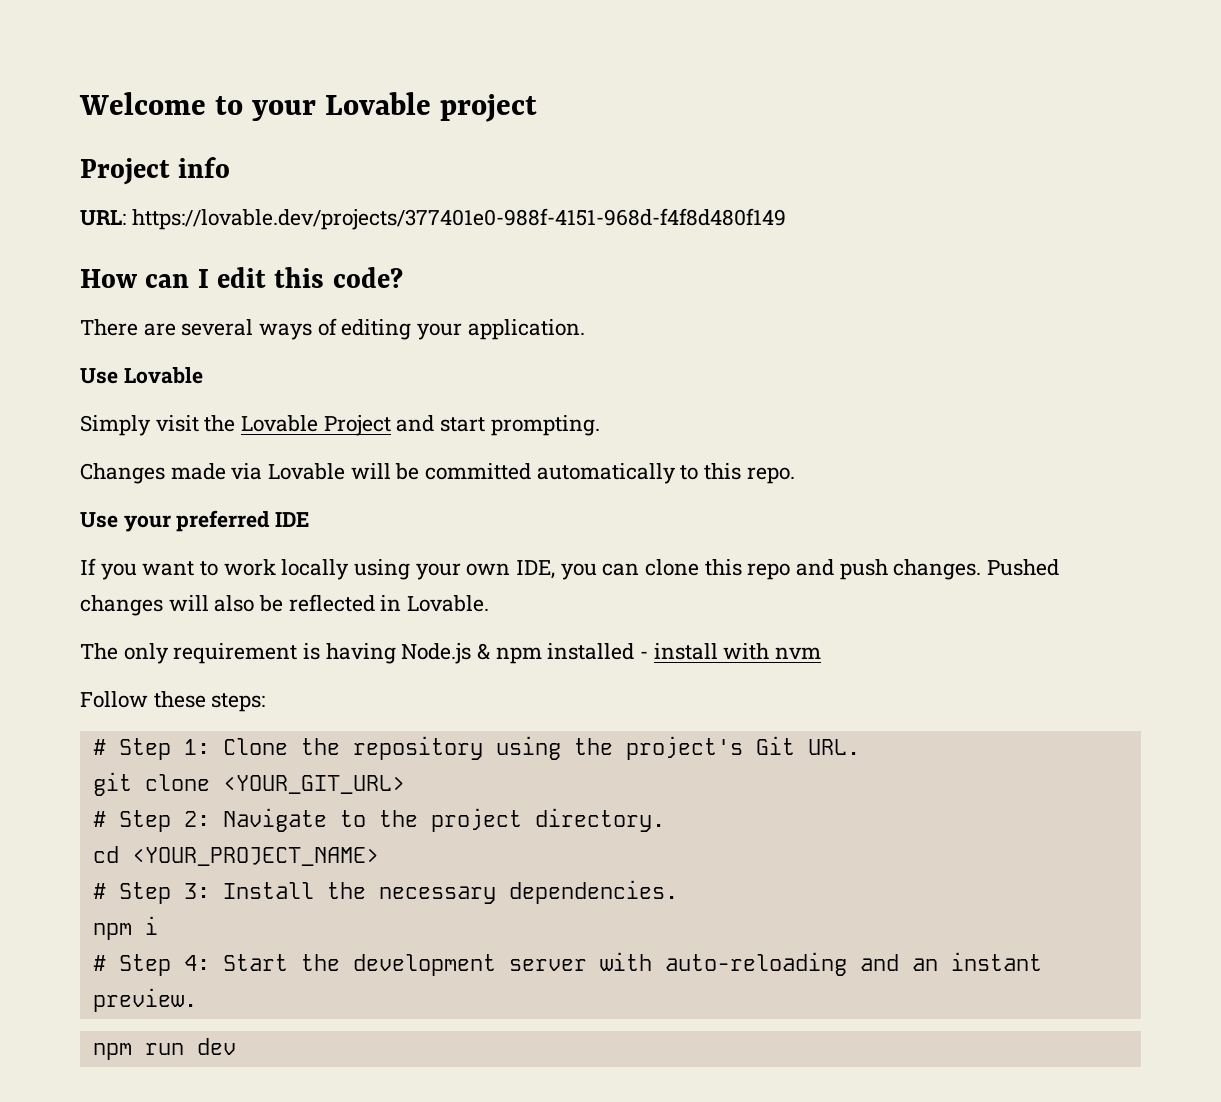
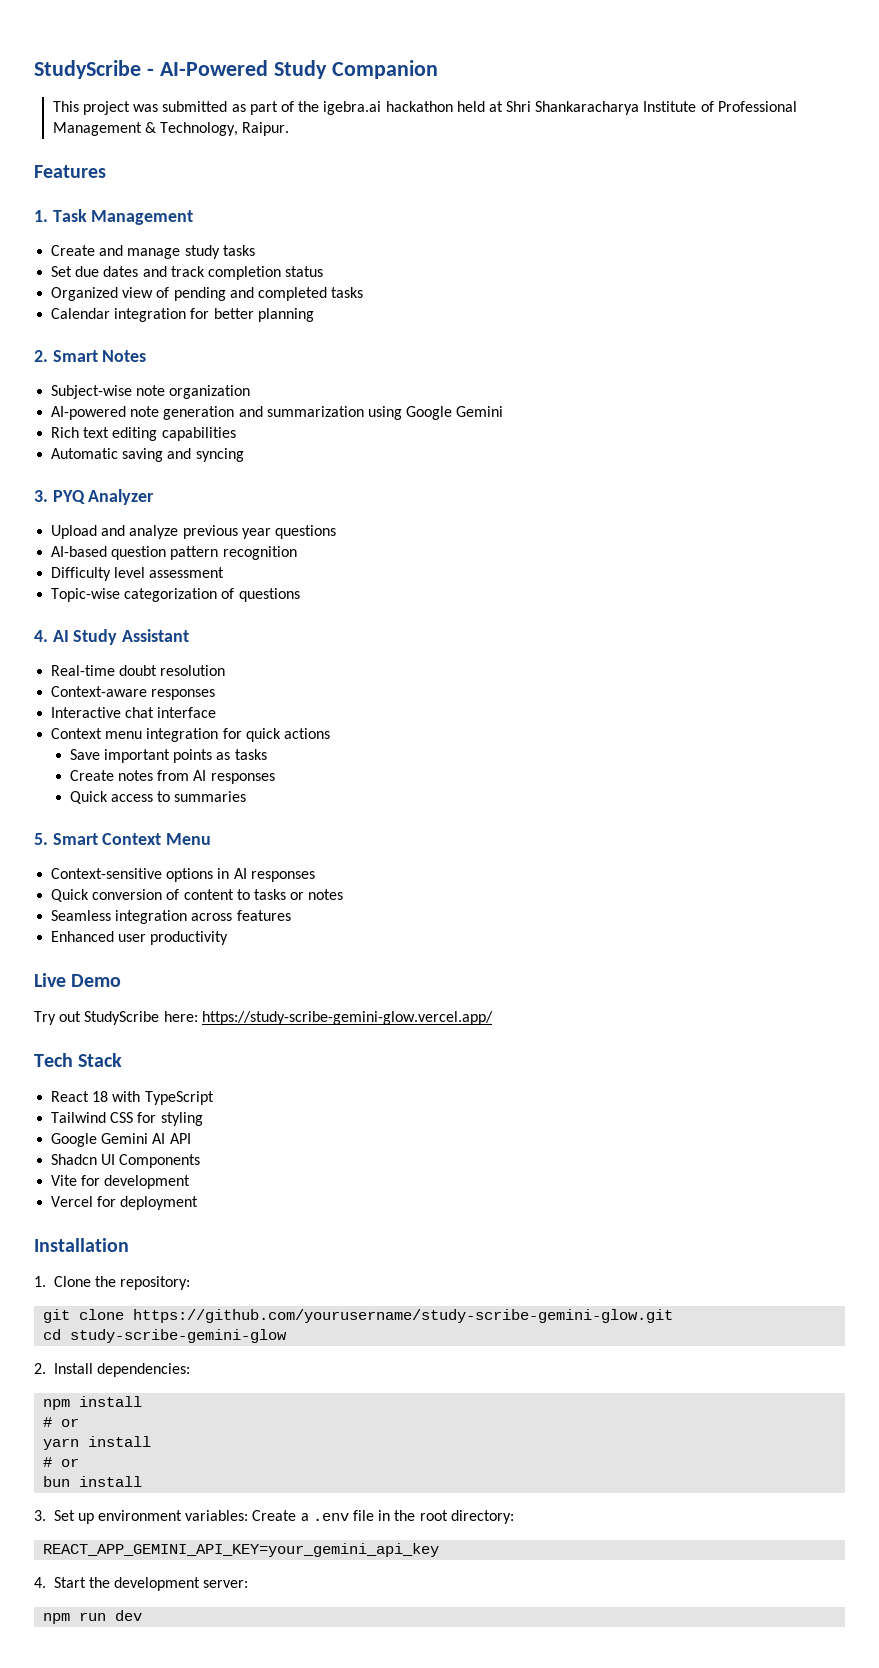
[79,92,538,122] [80,157,231,185] [80,208,786,230] [80,267,403,288] [80,318,585,340] [80,367,203,384] [80,415,600,436] [80,463,795,484] [80,510,310,532] [80,558,1060,580] [80,594,490,616] [80,643,822,664] [80,691,266,712] [92,736,860,760] [92,772,405,796] [92,808,665,832] [92,846,379,866] [92,880,678,904] [92,916,158,940] [92,952,1042,976] [92,988,197,1012] Welcome to your Lovable project // Project info // URL: https://lovable.dev/projects/377401e0-988f-4151-968d-f4f8d480f149 // How can I edit this code? // There are several ways of editing your application. // Use Lovable // Simply visit the Lovable Project and start prompting. // Changes made via Lovable will be committed automatically to this repo. // Use your preferred IDE // If you want to work locally using your own IDE, you can clone this repo and push changes. Pushed changes will also be reflected in Lovable. // The only requirement is having Node.js & npm installed - install with nvm // Follow these steps: // # Step 1: Clone the repository using the project's Git URL. // git clone <YOUR_GIT_URL> // # Step 2: Navigate to the project directory. // cd <YOUR_PROJECT_NAME> // # Step 3: Install the necessary dependencies. // npm i // # Step 4: Start the development server with auto-reloading and an instant preview. -> [34,60,438,79] [52,101,797,115] [52,122,290,136] [34,165,106,178] [34,209,194,225] [51,245,255,259] [51,266,324,280] [51,287,364,301] [51,308,314,322] [34,350,147,362] [51,385,251,399] [51,406,504,420] [51,427,236,441] [51,448,244,462] [34,489,155,505] [51,525,336,539] [51,546,297,560] [51,567,225,581] [51,588,300,602] [34,629,190,645] [51,665,226,676] [51,686,216,700] [51,707,217,718] [51,728,330,742] [69,749,267,763] [69,770,275,784] [69,791,247,804] [34,833,212,845] [51,868,315,882] [51,889,344,902] [51,910,291,924] [51,931,229,945] [34,973,122,987] [34,1011,493,1025] [34,1053,123,1067] [51,1091,214,1105] [51,1112,203,1126] [51,1133,191,1147] [51,1154,201,1168] [51,1175,191,1189] [51,1196,199,1210] [34,1238,129,1252] [34,1276,191,1290] [43,1309,674,1323] [43,1329,288,1343] [34,1363,190,1377] [43,1396,143,1410] [43,1417,80,1427] [43,1436,152,1450] [43,1457,80,1467] [43,1476,143,1487] [34,1510,514,1524] [43,1543,440,1557] [34,1577,249,1591] StudyScribe - AI-Powered Study Companion // This project was submitted as part of the igebra.ai hackathon held at Shri Shankaracharya Institute of Professional Management & Technology, Raipur. // Features // 1. Task Management // Create and manage study tasks // Set due dates and track completion status // Organized view of pending and completed tasks // Calendar integration for better planning // 2. Smart Notes // Subject-wise note organization // AI-powered note generation and summarization using Google Gemini // Rich text editing capabilities // Automatic saving and syncing // 3. PYQ Analyzer // Upload and analyze previous year questions // AI-based question pattern recognition // Difficulty level assessment // Topic-wise categorization of questions // 4. AI Study Assistant // Real-time doubt resolution // Context-aware responses // Interactive chat interface // Context menu integration for quick actions // Save important points as tasks // Create notes from AI responses // Quick access to summaries // 5. Smart Context Menu // Context-sensitive options in AI responses // Quick conversion of content to tasks or notes // Seamless integration across features // Enhanced user productivity // Live Demo // Try out StudyScribe here: https://study-scribe-gemini-glow.vercel.app/ // Tech Stack // React 18 with TypeScript // Tailwind CSS for styling // Google Gemini AI API // Shadcn UI Components // Vite for development // Vercel for deployment // Installation // 1. Clone the repository: // git clone https://github.com/yourusername/study-scribe-gemini-glow.git // cd study-scribe-gemini-glow // 2. Install dependencies: // npm install // # or // yarn install // # or // bun install // 3. Set up environment variables: Create a .env file in the root directory: // REACT_APP_GEMINI_API_KEY=your_gemini_api_key // 4. Start the development server:

